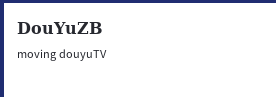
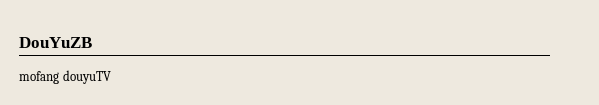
[17,49,57,61] moving -> [19,71,59,84] mofang

